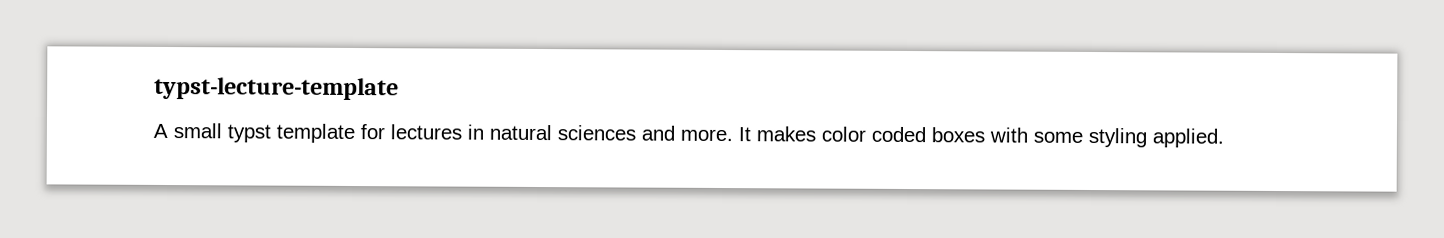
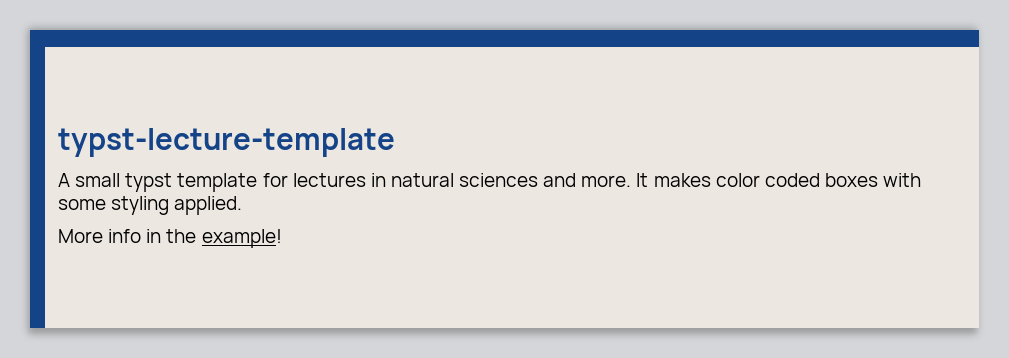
(1224, 138) none -> [58,229,282,248] // More info in the example!

